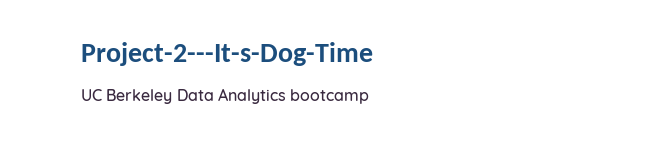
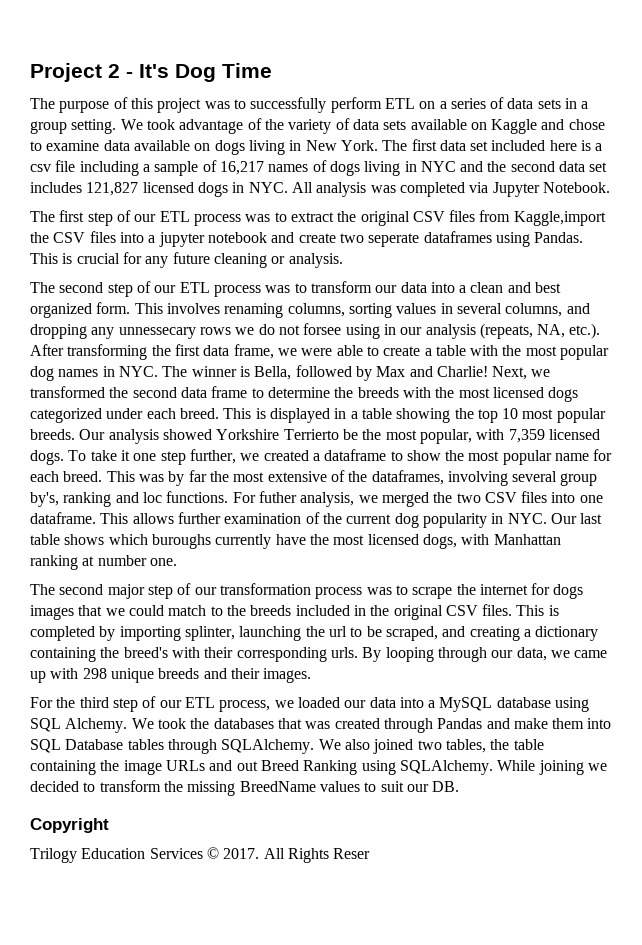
[81,42,373,66] [81,88,370,104] Project-2---It-s-Dog-Time // UC Berkeley Data Analytics bootcamp -> [30,63,272,82] [30,97,589,113] [30,118,605,134] [30,139,603,155] [30,160,608,176] [30,182,610,197] [30,210,606,226] [30,231,584,247] [30,252,343,268] [30,281,562,297] [30,302,590,318] [30,323,601,339] [30,344,610,360] [30,365,551,381] [30,386,579,402] [30,408,606,423] [30,429,600,444] [30,449,613,465] [30,470,598,486] [30,491,603,507] [30,512,603,528] [30,534,561,549] [30,555,177,570] [30,583,584,599] [30,604,559,620] [30,626,599,641] [30,647,608,662] [30,668,312,683] [30,696,590,712] [30,718,612,733] [30,739,544,754] [30,760,607,775] [30,780,460,796] [30,818,109,833] [30,847,371,863] Project 2 - It's Dog Time // The purpose of this project was to successfully perform ETL on a series of data sets in a group setting. We took advantage of the variety of data sets available on Kaggle and chose to examine data available on dogs living in New York. The first data set included here is a csv file including a sample of 16,217 names of dogs living in NYC and the second data set includes 121,827 licensed dogs in NYC. All analysis was completed via Jupyter Notebook. // The first step of our ETL process was to extract the original CSV files from Kaggle,import the CSV files into a jupyter notebook and create two seperate dataframes using Pandas. This is crucial for any future cleaning or analysis. // The second step of our ETL process was to transform our data into a clean and best organized form. This involves renaming columns, sorting values in several columns, and dropping any unnessecary rows we do not forsee using in our analysis (repeats, NA, etc.). After transforming the first data frame, we were able to create a table with the most popular dog names in NYC. The winner is Bella, followed by Max and Charlie! Next, we transformed the second data frame to determine the breeds with the most licensed dogs categorized under each breed. This is displayed in a table showing the top 10 most popular breeds. Our analysis showed Yorkshire Terrierto be the most popular, with 7,359 licensed dogs. To take it one step further, we created a dataframe to show the most popular name for each breed. This was by far the most extensive of the dataframes, involving several group by's, ranking and loc functions. For futher analysis, we merged the two CSV files into one dataframe. This allows further examination of the current dog popularity in NYC. Our last table shows which buroughs currently have the most licensed dogs, with Manhattan ranking at number one. // The second major step of our transformation process was to scrape the internet for dogs images that we could match to the breeds included in the original CSV files. This is completed by importing splinter, launching the url to be scraped, and creating a dictionary containing the breed's with their corresponding urls. By looping through our data, we came up with 298 unique breeds and their images. // For the third step of our ETL process, we loaded our data into a MySQL database using SQL Alchemy. We took the databases that was created through Pandas and make them into SQL Database tables through SQLAlchemy. We also joined two tables, the table containing the image URLs and out Breed Ranking using SQLAlchemy. While joining we decided to transform the missing BreedName values to suit our DB. // Copyright // Trilogy Education Services © 2017. All Rights Reser

